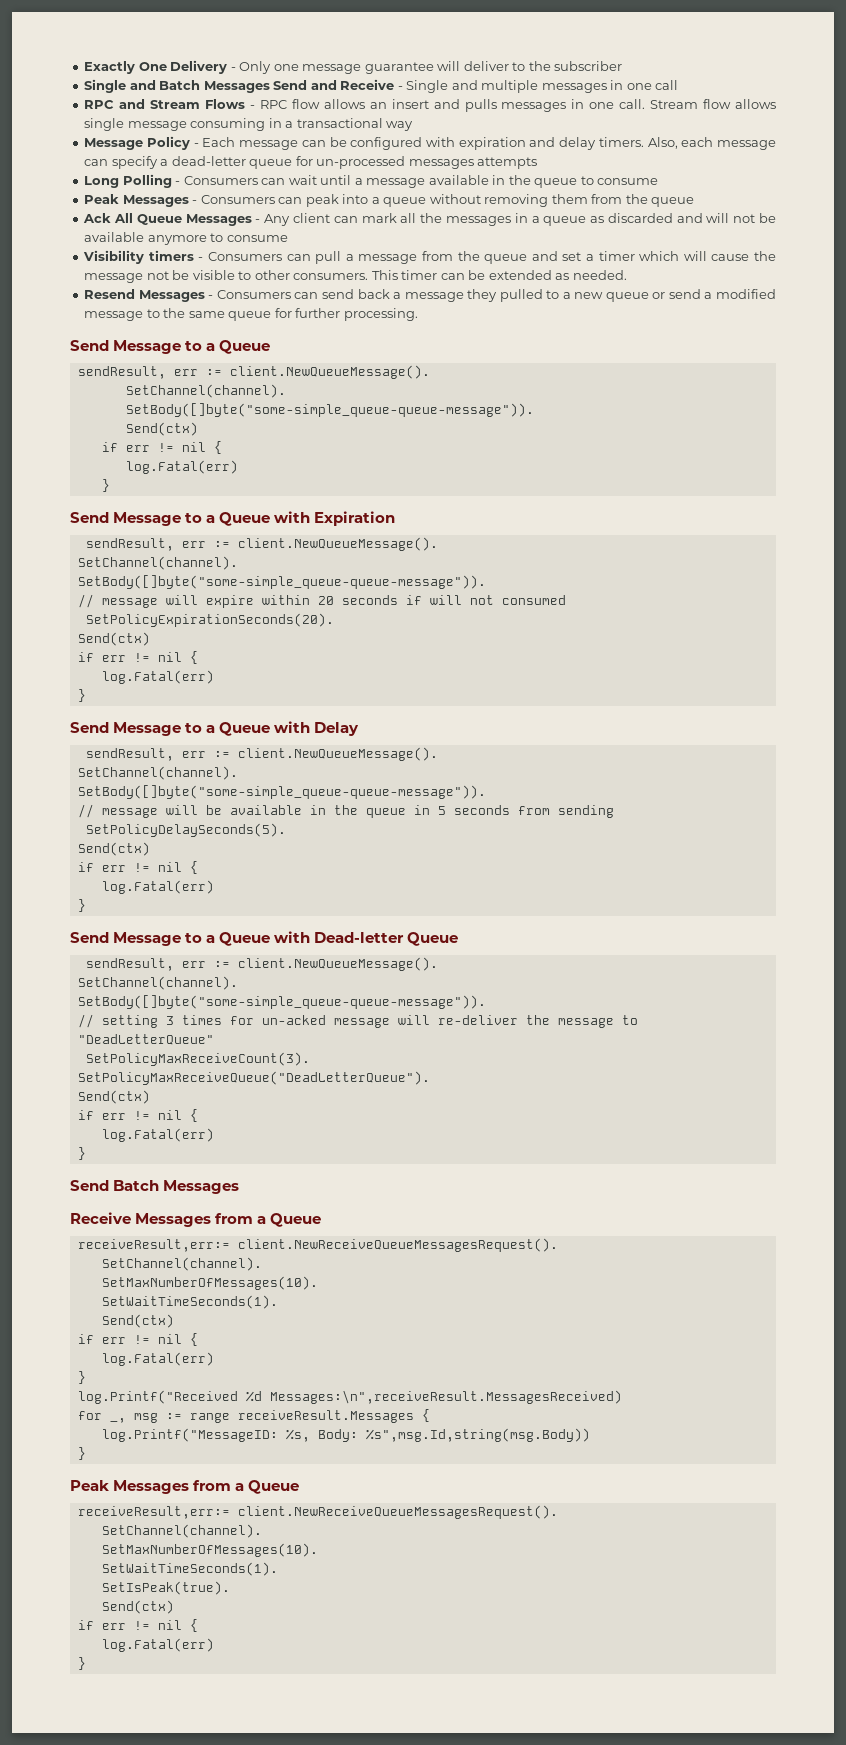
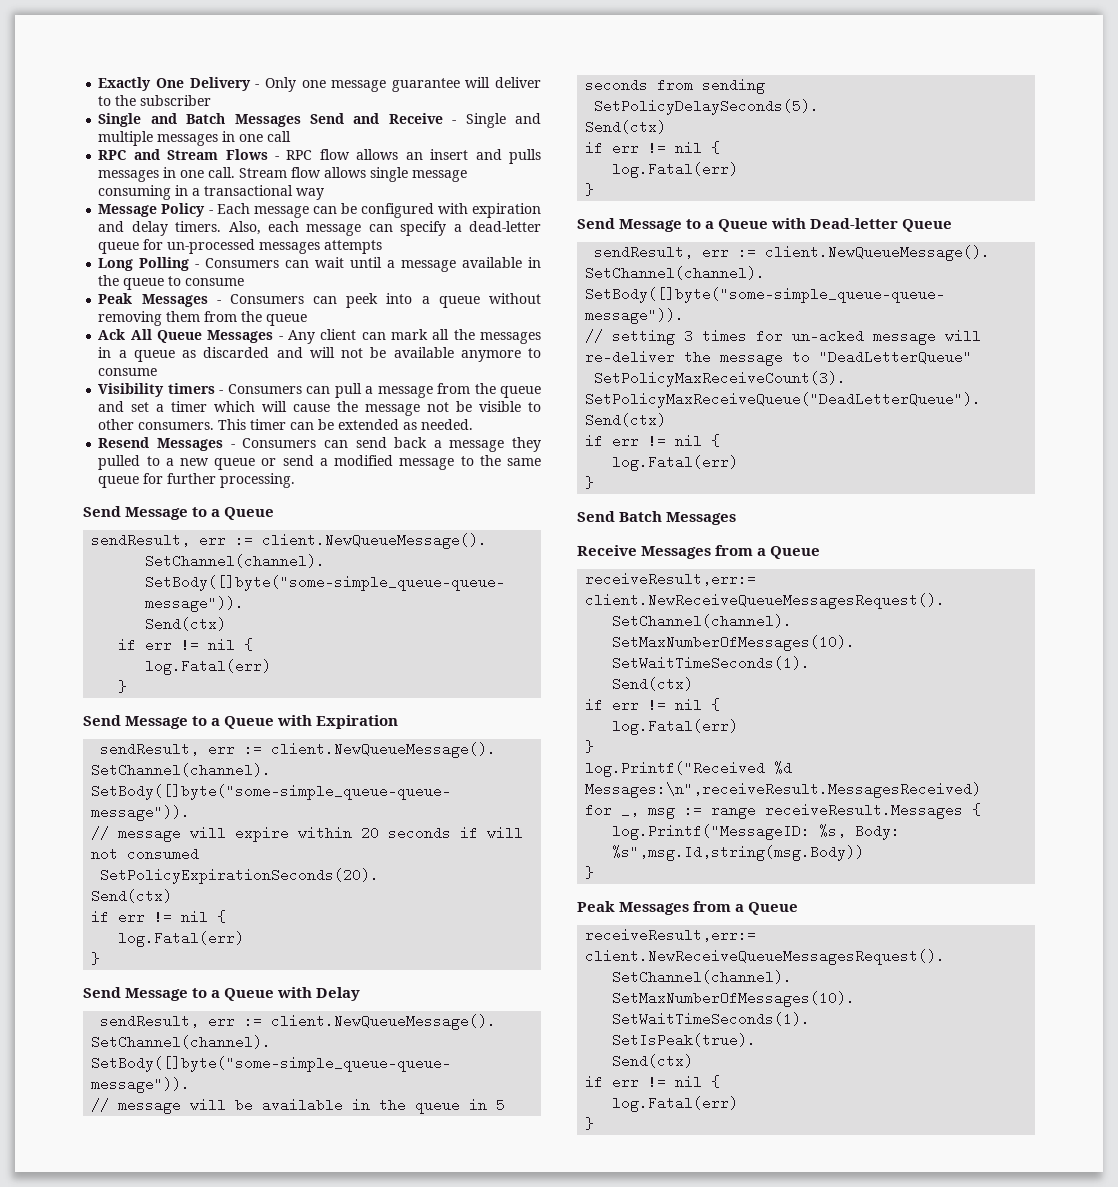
[305,194,339,207] peak -> [346,293,379,308] peek

